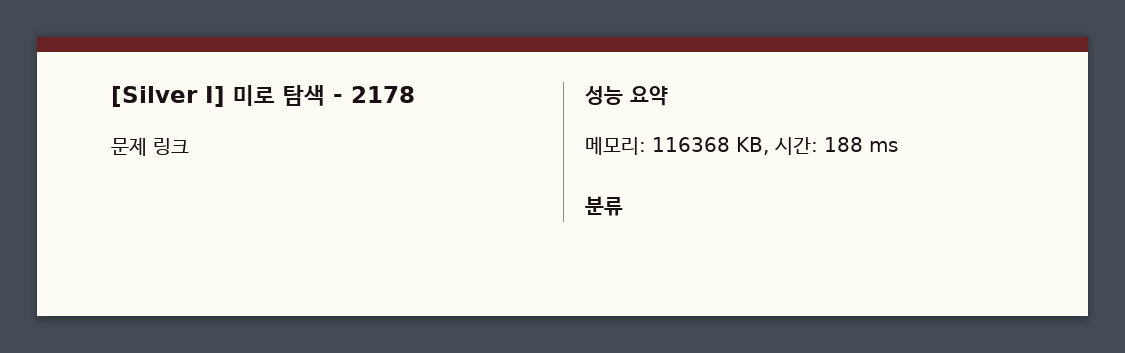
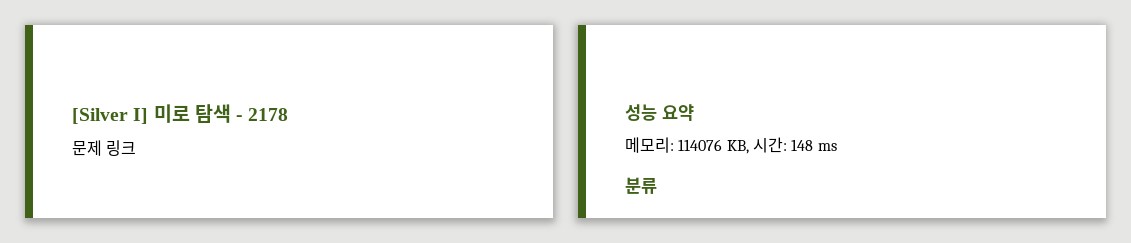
[652,137,730,152] 116368 -> [678,139,723,151] 114076
[824,137,863,152] 188 -> [791,139,814,151] 148

